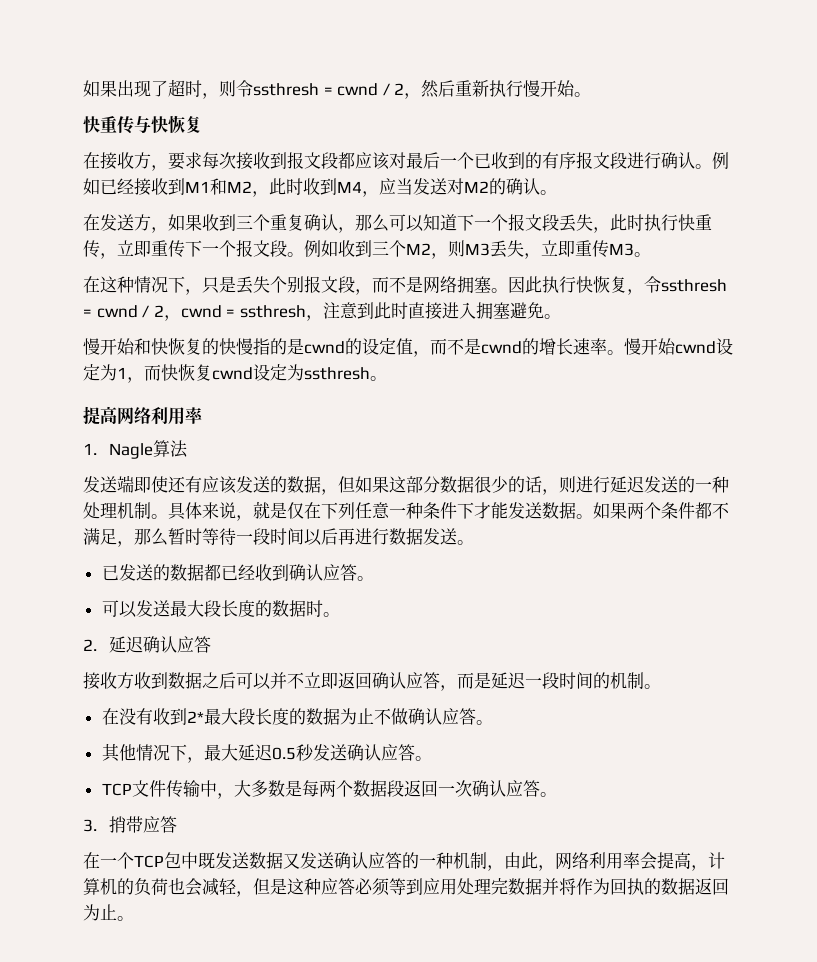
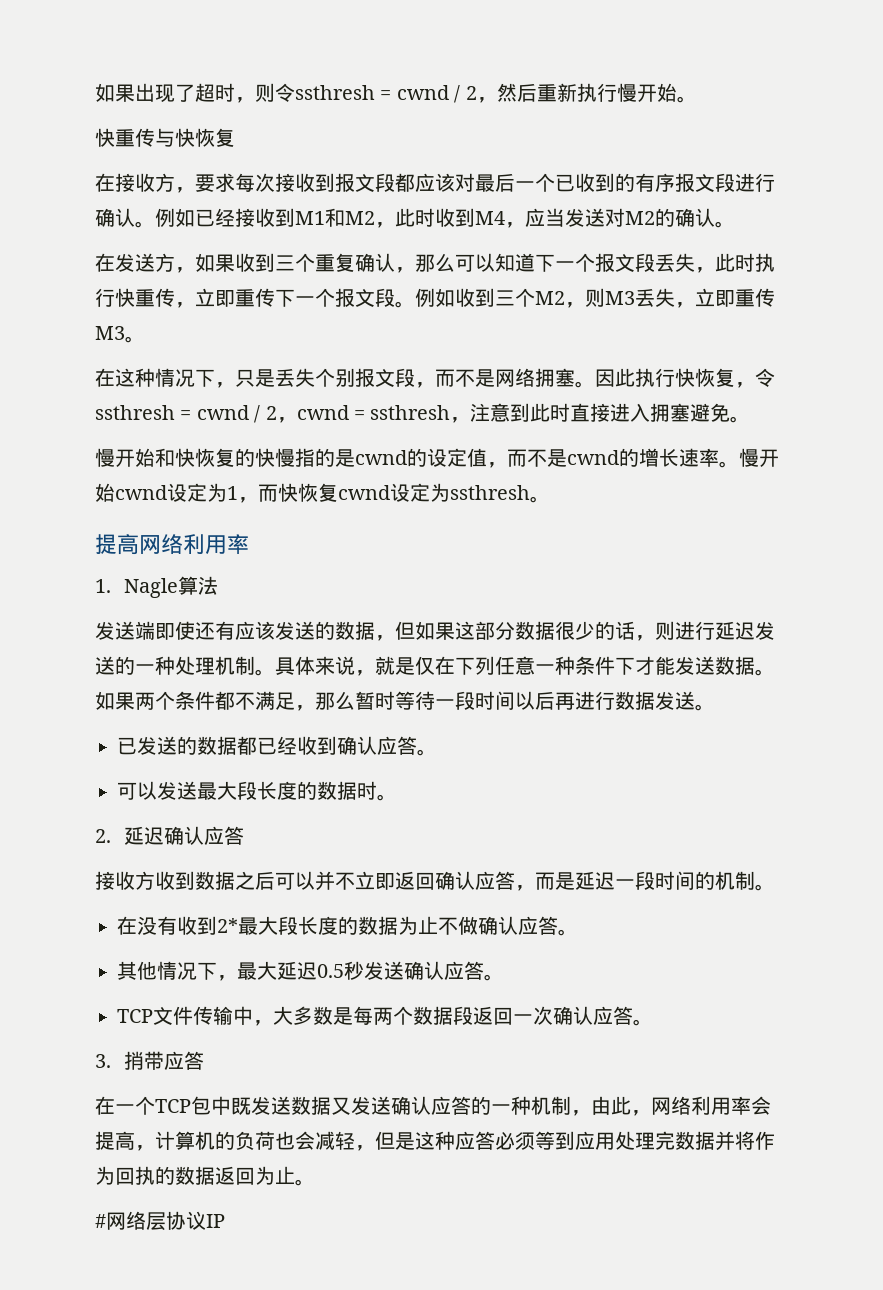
(134, 918) none -> [95,1211,225,1231] // #网络层协议IP

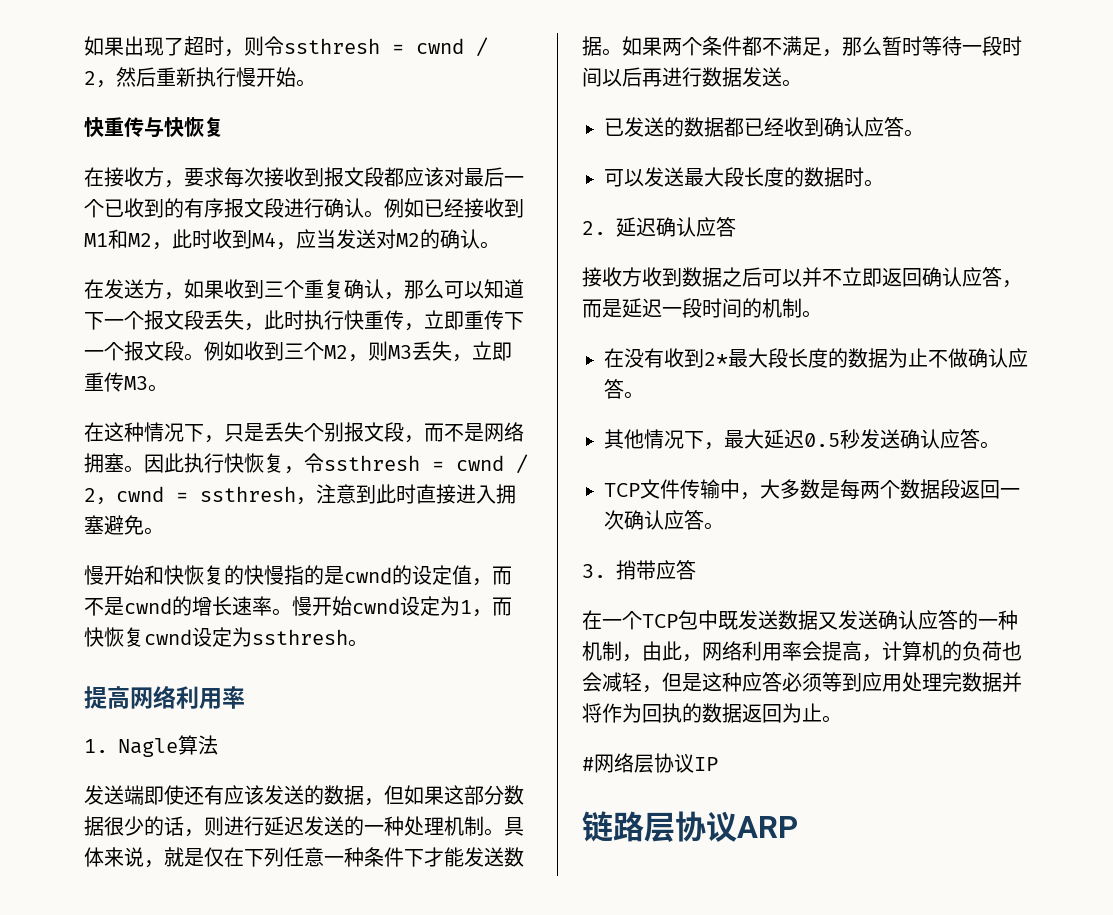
(225, 1221) none -> [582,811,798,842] // 链路层协议ARP

